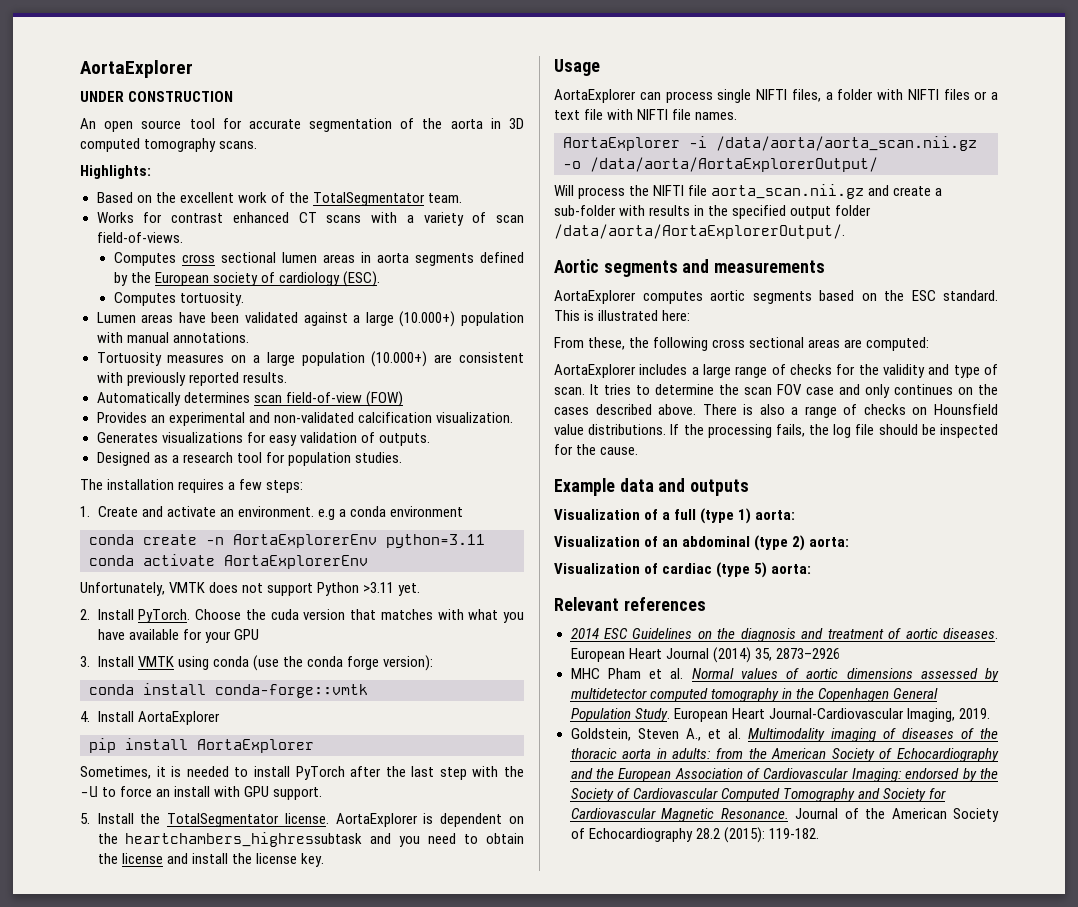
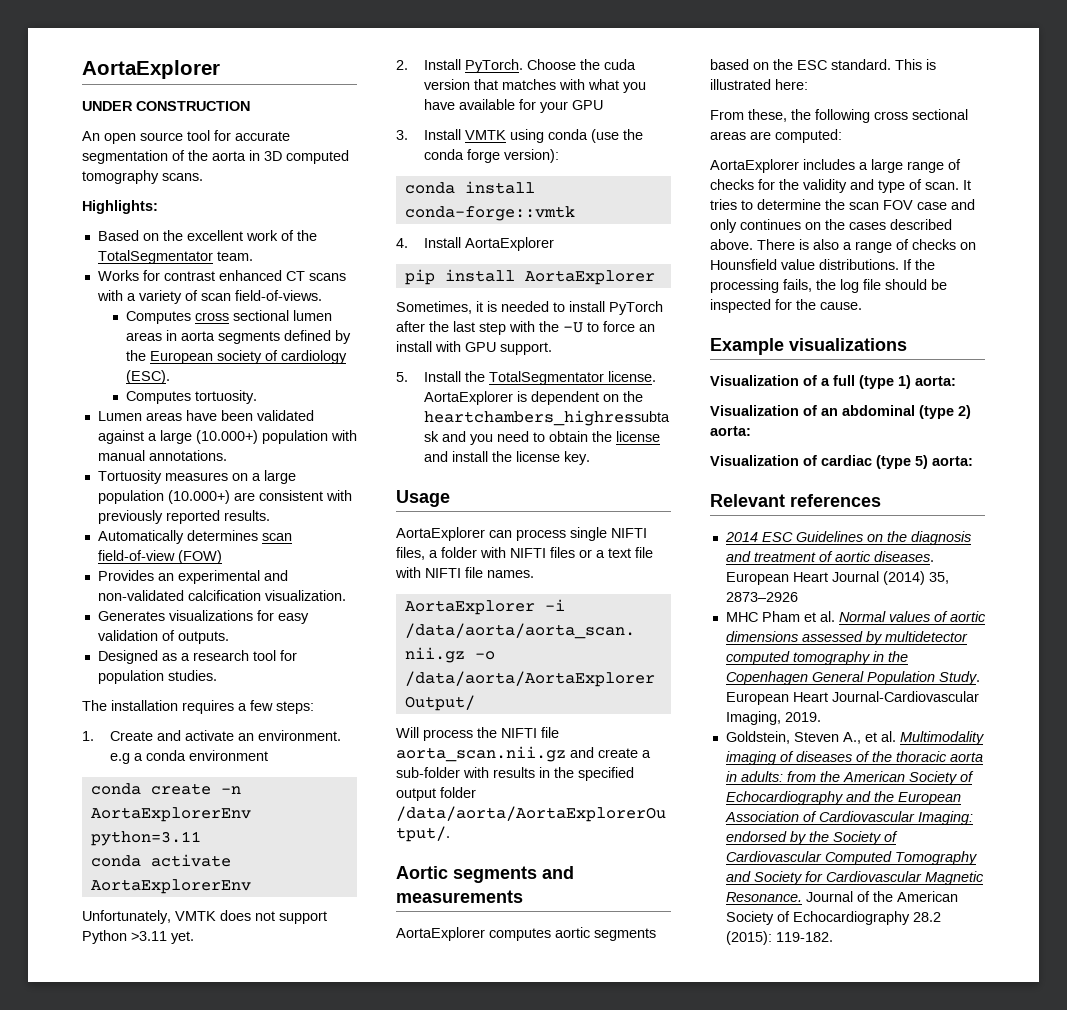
[619,478,750,496] data and outputs -> [789,338,907,351] visualizations

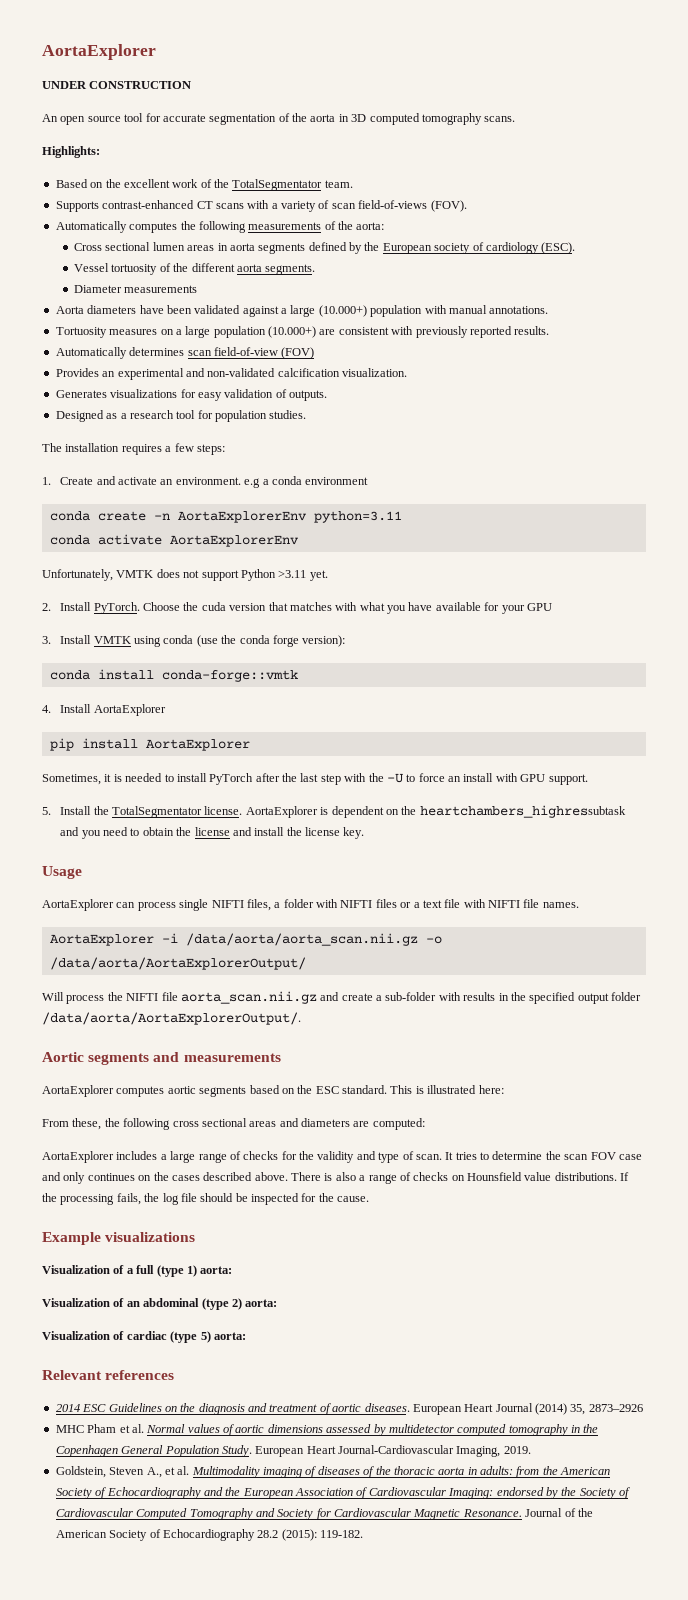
[97,270,282,281] Works for contrast enhanced -> [55,200,195,212] Supports contrast-enhanced
[234,290,322,301] [125,311,229,324] field-of-views. // Computes cross -> [358,200,467,212] [55,221,385,233] [74,243,103,251] field-of-views (FOV). // Automatically computes the following measurements of the aorta: // Cross
[125,390,257,404] [97,411,182,421] Computes tortuosity. // Lumen areas -> [74,263,316,275] [74,285,198,293] [55,305,137,314] Vessel tortuosity of the different aorta segments. // Diameter measurements // Aorta diameters
[177,550,222,564] (FOW) -> [281,347,315,359] (FOV)
(746, 135) none -> [279,1118,350,1127] and diameters

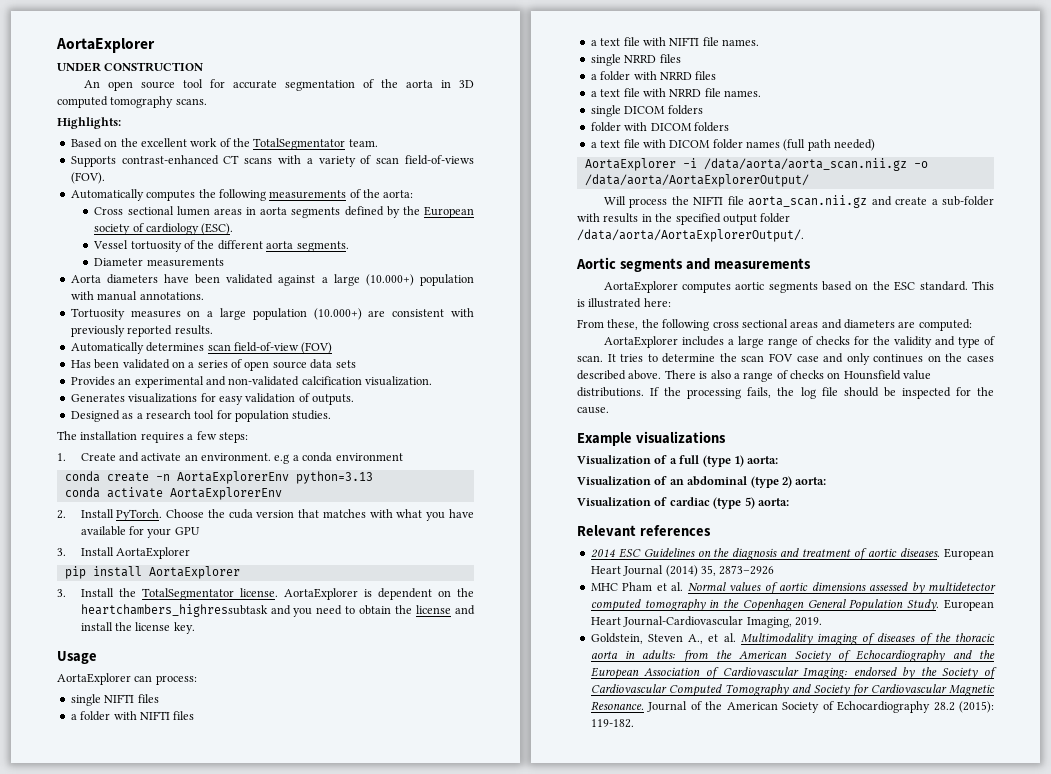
(315, 353) none -> [70,359,356,371] // Has been validated on a series of open source data sets
[313,511,402,523] python=3.11 -> [295,471,373,484] python=3.13
[42,569,328,581] // Unfortunately, VMTK does not support Python >3.11 yet. -> (282, 493) none
[93,635,346,647] [49,669,298,682] [42,704,166,716] [49,738,250,751] [42,773,588,785] [42,807,51,815] VMTK using conda (use the conda forge version): // conda install conda-forge::vmtk // 4. Install AortaExplorer // pip install AortaExplorer // Sometimes, it is needed to install PyTorch after the last step with the -U to force an install with GPU support. // 5. -> [115,547,190,559] [64,566,240,579] [57,589,66,597] AortaExplorer // pip install AortaExplorer // 3.
[137,902,176,911] process -> [155,675,197,685] process: //
[246,899,271,911] files, -> [137,694,159,703] files //
[400,902,412,908] or -> (195, 715) //
(579, 905) none -> [590,54,681,66] [590,71,717,81] [590,88,761,97] [590,105,703,117] [590,122,729,132] [590,139,876,151] // single NRRD files // a folder with NRRD files // a text file with NRRD file names. // single DICOM folders // folder with DICOM folders // a text file with DICOM folder names (full path needed)

